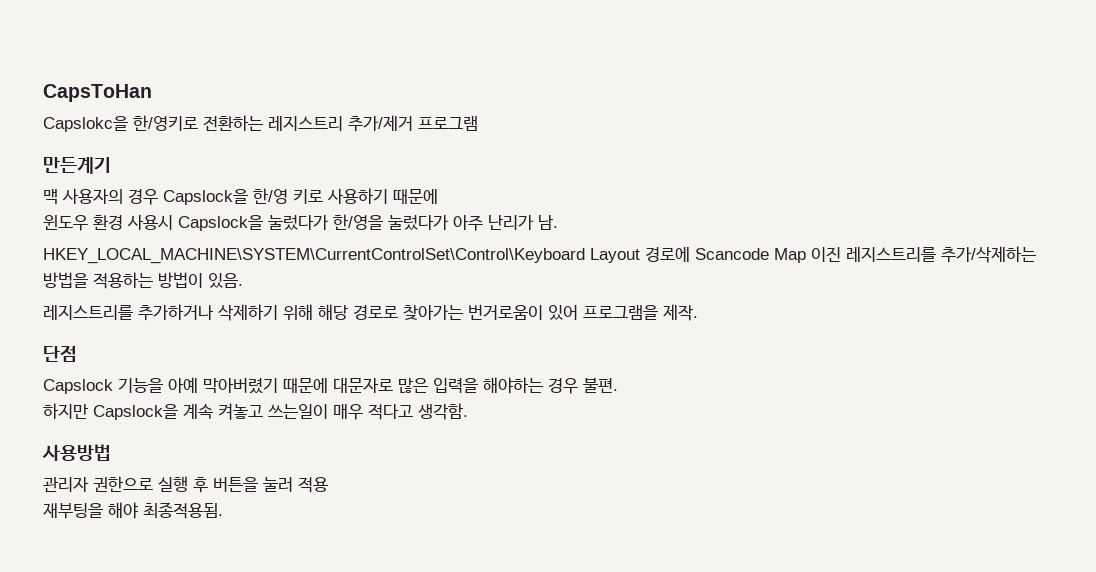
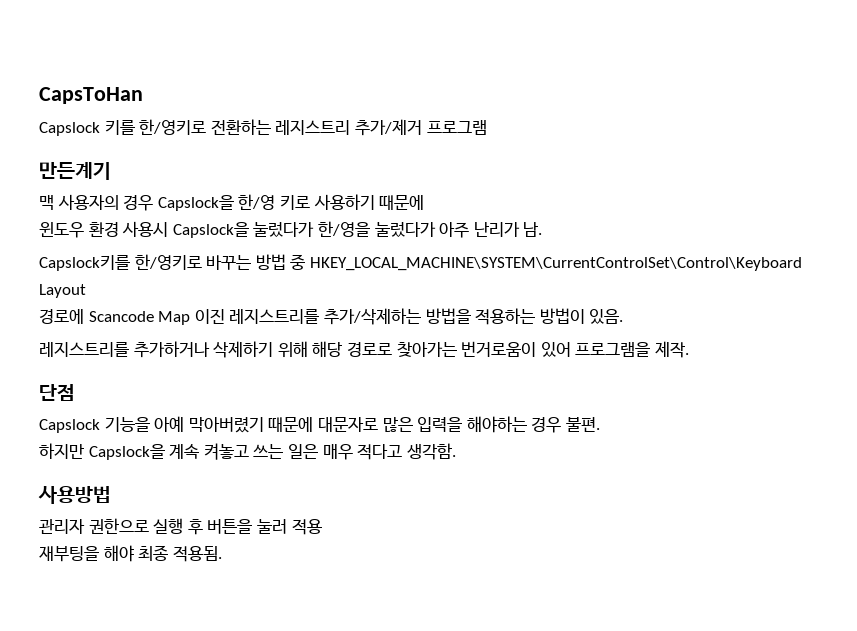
[43,116,128,132] Capslokc을 -> [39,120,135,136] Capslock 키를
(558, 222) none -> [39,254,306,271] Capslock키를 한/영키로 바꾸는 방법 중
(640, 255) none -> (86, 291) //
[268,404,328,419] 쓰는일이 -> [253,444,318,459] 쓰는 일은
[143,502,223,519] 최종적용됨. -> [138,545,222,562] 최종 적용됨.

